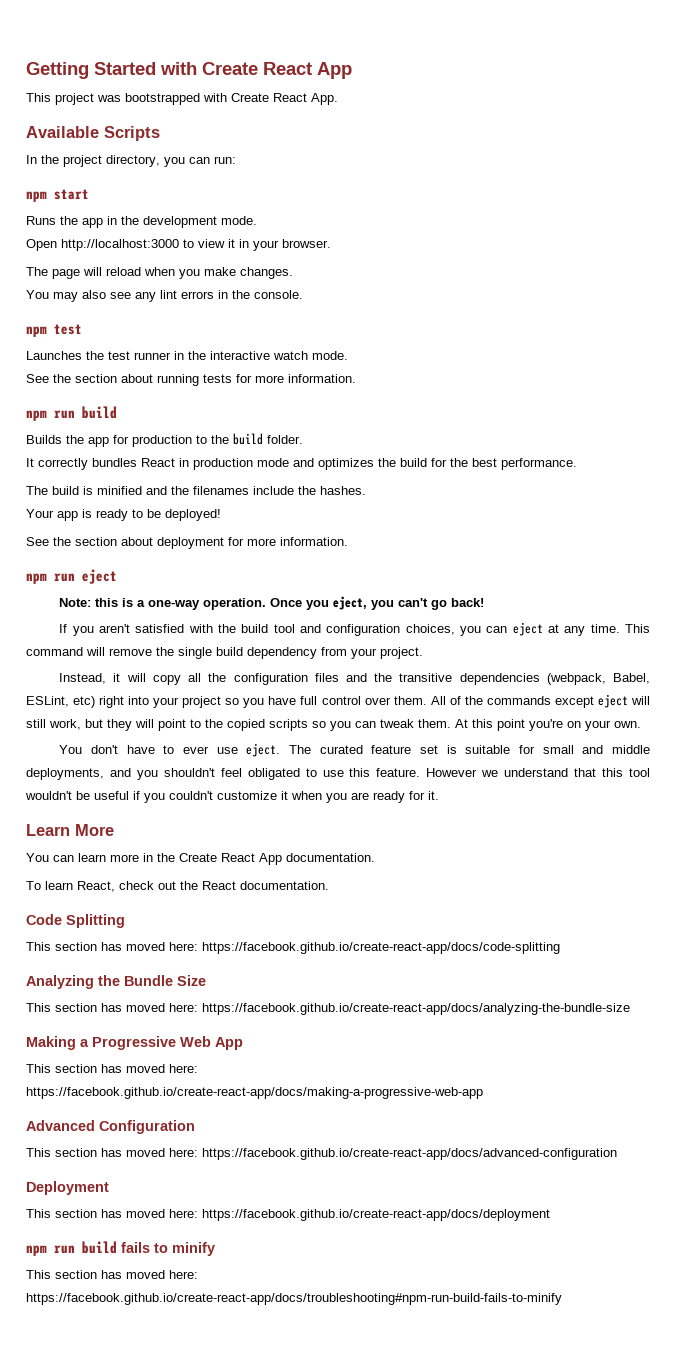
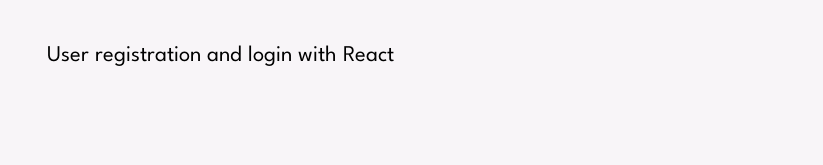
[26,62,352,79] [26,93,338,105] [26,126,160,141] [26,155,236,167] [26,189,89,202] [26,216,257,228] [26,239,331,251] [26,267,293,279] [26,290,303,302] [26,324,82,337] [26,351,348,360] [26,374,356,386] [26,406,117,421] [26,433,303,447] [26,458,577,470] [26,486,366,495] [26,509,221,521] [26,537,348,549] [26,569,117,584] [59,596,485,610] [59,622,651,636] [26,647,423,659] [59,673,650,685] [26,694,650,708] [26,719,641,731] [59,743,650,757] [26,768,650,780] [25,791,439,803] [26,824,114,836] [26,853,375,865] [26,881,329,892] [26,914,125,928] [26,942,560,954] [26,975,206,989] [26,1003,630,1015] [26,1036,243,1050] [26,1064,198,1073] [26,1087,483,1099] [26,1120,195,1134] [26,1148,617,1160] [26,1181,109,1195] [26,1209,550,1221] [26,1241,215,1256] [26,1270,198,1279] [26,1293,562,1305] Getting Started with Create React App // This project was bootstrapped with Create React App. // Available Scripts // In the project directory, you can run: // npm start // Runs the app in the development mode. // Open http://localhost:3000 to view it in your browser. // The page will reload when you make changes. // You may also see any lint errors in the console. // npm test // Launches the test runner in the interactive watch mode. // See the section about running tests for more information. // npm run build // Builds the app for production to the build folder. // It correctly bundles React in production mode and optimizes the build for the best performance. // The build is minified and the filenames include the hashes. // Your app is ready to be deployed! // See the section about deployment for more information. // npm run eject // Note: this is a one-way operation. Once you eject, you can't go back! // If you aren't satisfied with the build tool and configuration choices, you can eject at any time. This command will remove the single build dependency from your project. // Instead, it will copy all the configuration files and the transitive dependencies (webpack, Babel, ESLint, etc) right into your project so you have full control over them. All of the commands except eject will still work, but they will point to the copied scripts so you can tweak them. At this point you're on your own. // You don't have to ever use eject. The curated feature set is suitable for small and middle deployments, and you shouldn't feel obligated to use this feature. However we understand that this tool wouldn't be useful if you couldn't customize it when you are ready for it. // Learn More // You can learn more in the Create React App documentation. // To learn React, check out the React documentation. // Code Splitting // This section has moved here: https://facebook.github.io/create-react-app/docs/code-splitting // Analyzing the Bundle Size // This section has moved here: https://facebook.github.io/create-react-app/docs/analyzing-the-bundle-size // Making a Progressive Web App // This section has moved here: https://facebook.github.io/create-react-app/docs/making-a-progressive-web-app // Advanced Configuration // This section has moved here: https://facebook.github.io/create-react-app/docs/advanced-configuration // Deployment // This section has moved here: https://facebook.github.io/create-react-app/docs/deployment // npm run build fails to minify // This section has moved here: https://facebook.github.io/create-react-app/docs/troubleshooting#npm-run-build-fails-to-minify -> [47,45,395,66] User registration and login with React

